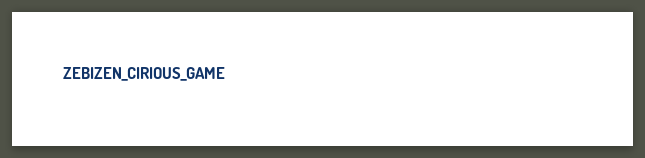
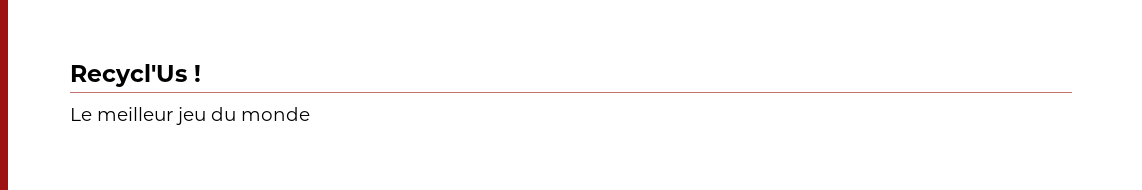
[63,67,225,81] ZEBIZEN_CIRIOUS_GAME -> [70,64,201,87] [70,107,310,125] Recycl'Us ! // Le meilleur jeu du monde

